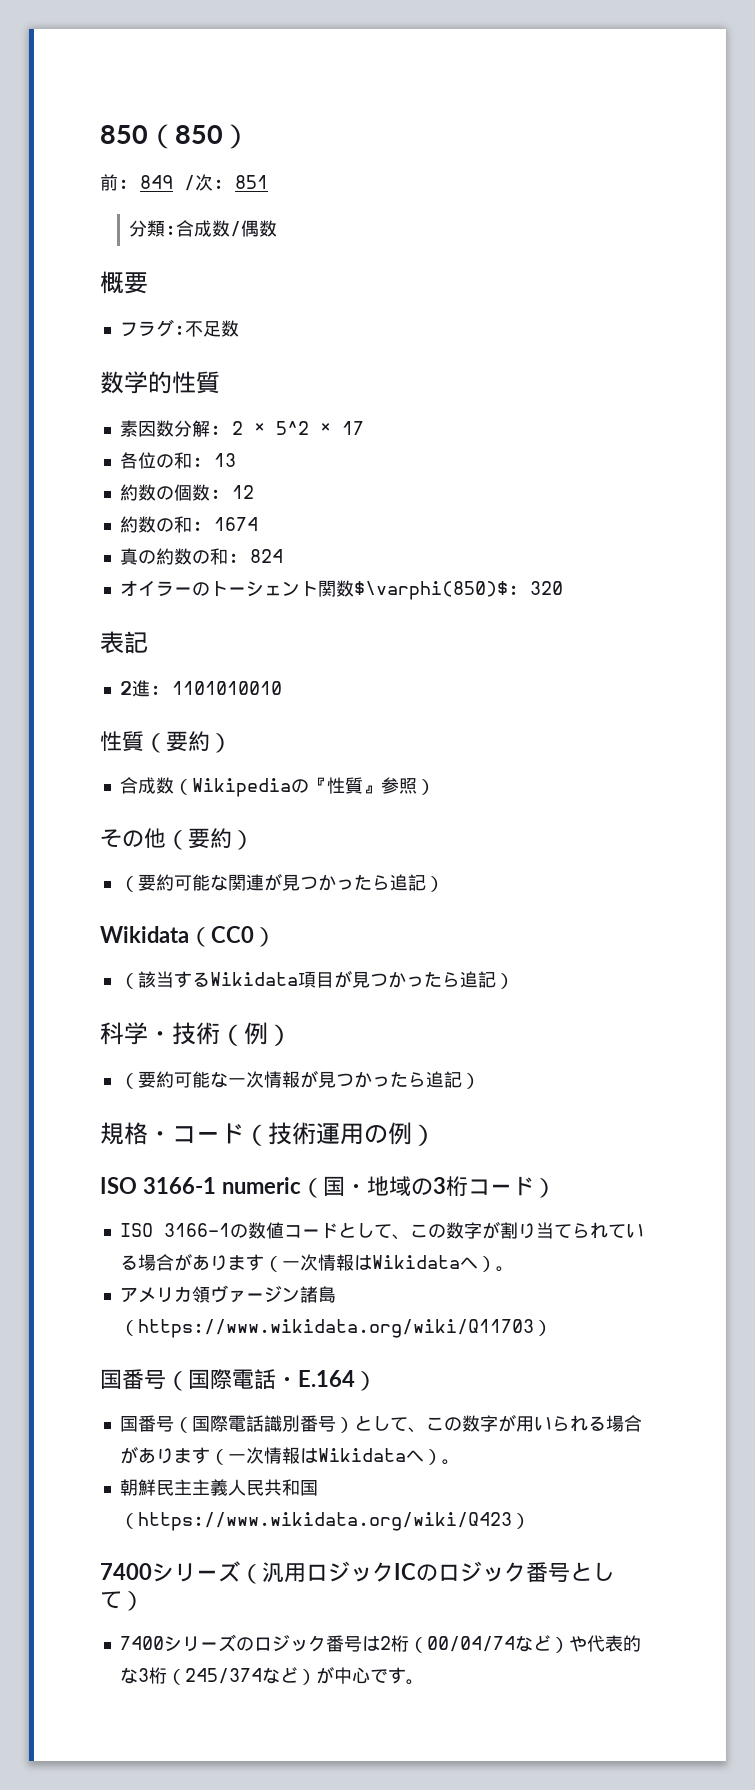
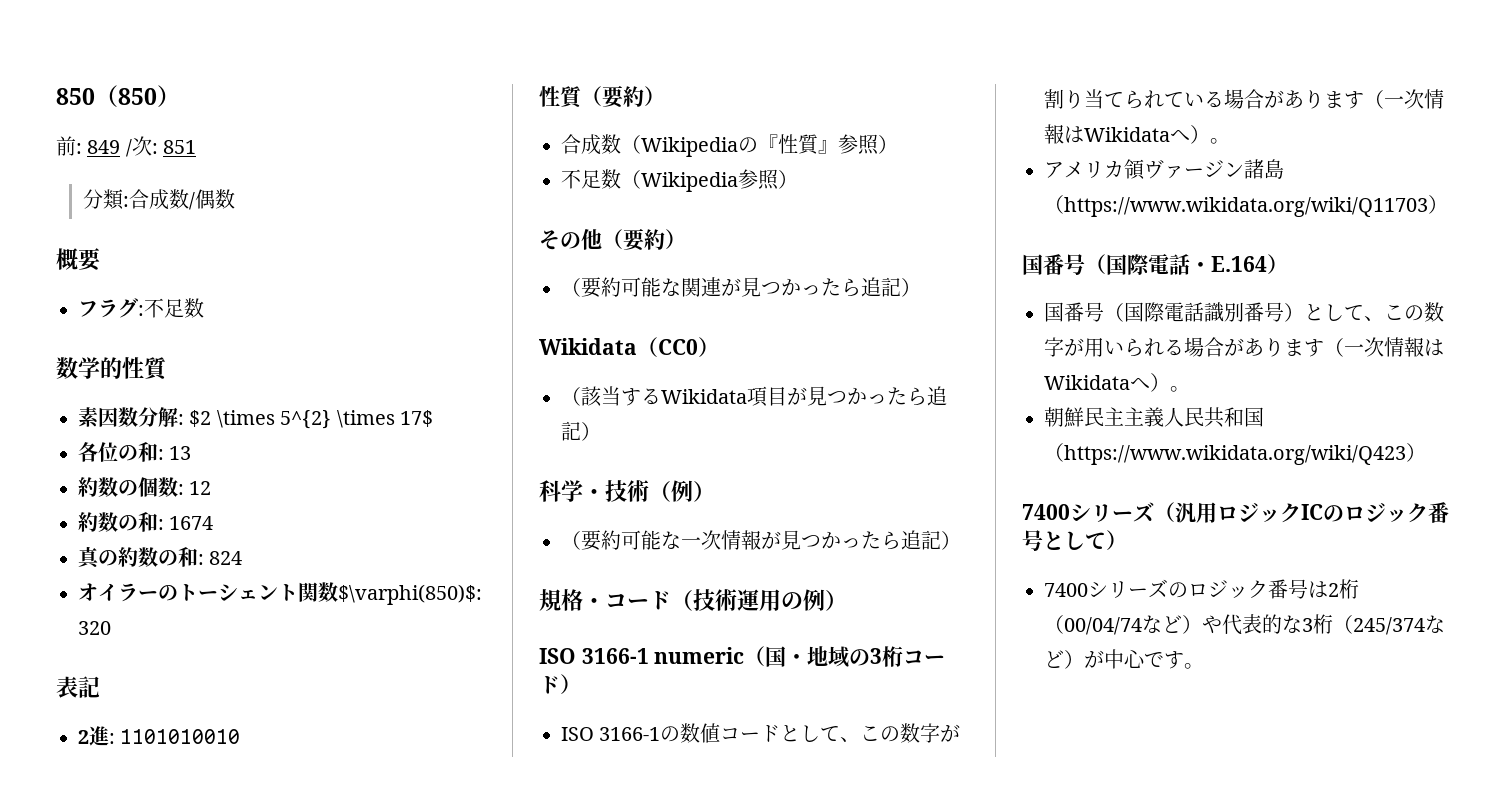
[231,421,364,435] 2 × 5^2 × 17 -> [189,410,433,429] $2 \times 5^{2} \times 17$
(435, 787) none -> [561,169,798,192] // 不足数（Wikipedia参照）

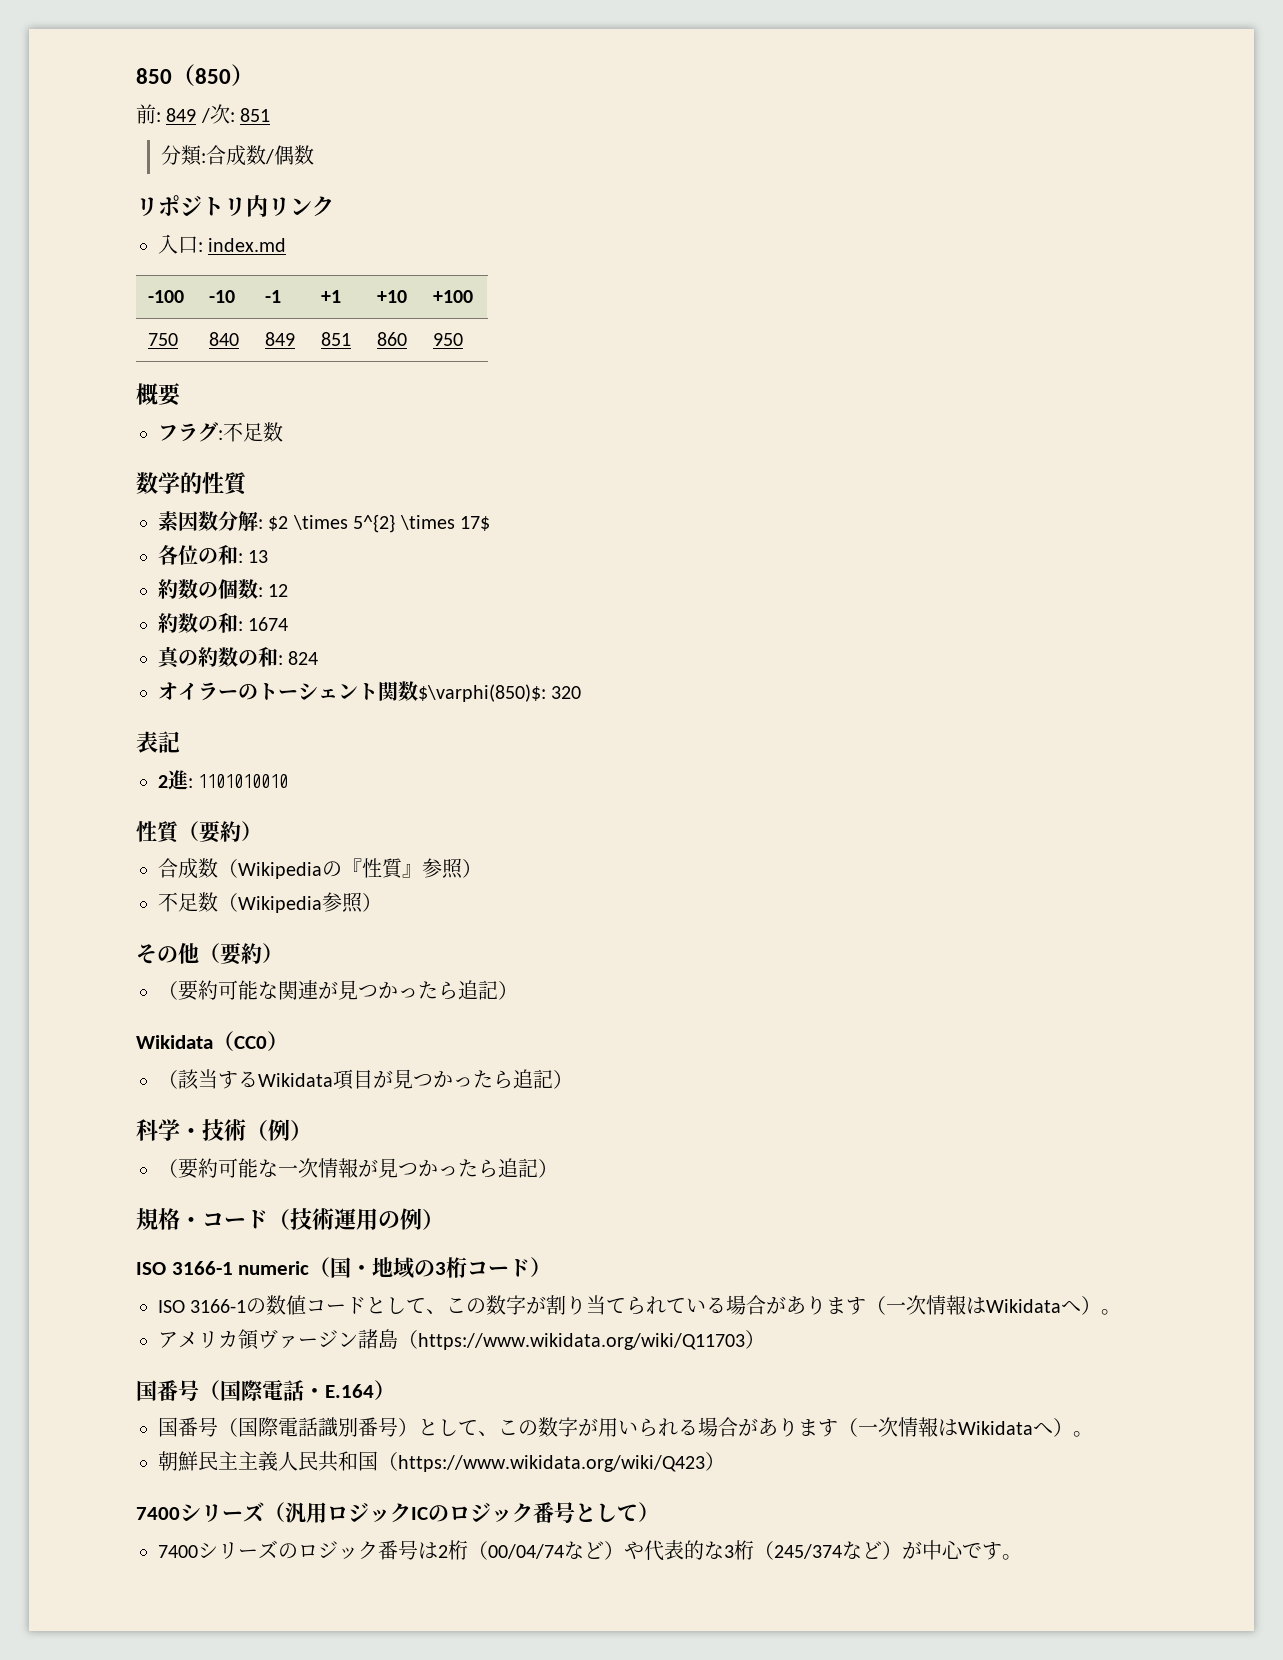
(236, 199) none -> [136,195,334,217] [158,234,287,254] [148,290,185,303] [209,290,236,303] [265,290,282,303] [321,290,342,303] [377,290,408,303] [433,290,474,303] [148,333,179,346] [209,332,240,346] [265,332,296,346] [321,332,352,346] [377,332,408,346] [433,333,464,346] // リポジトリ内リンク // 入口: index.md // -100 | -10 | -1 | +1 | +10 | +100 // 750 | 840 | 849 | 851 | 860 | 950

